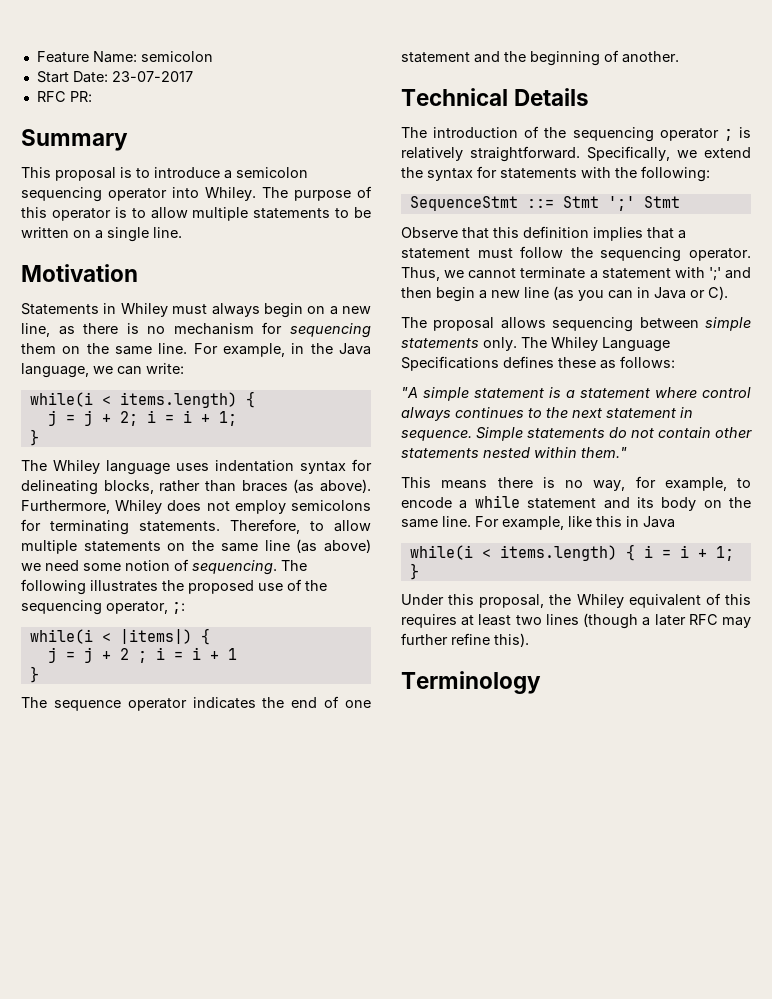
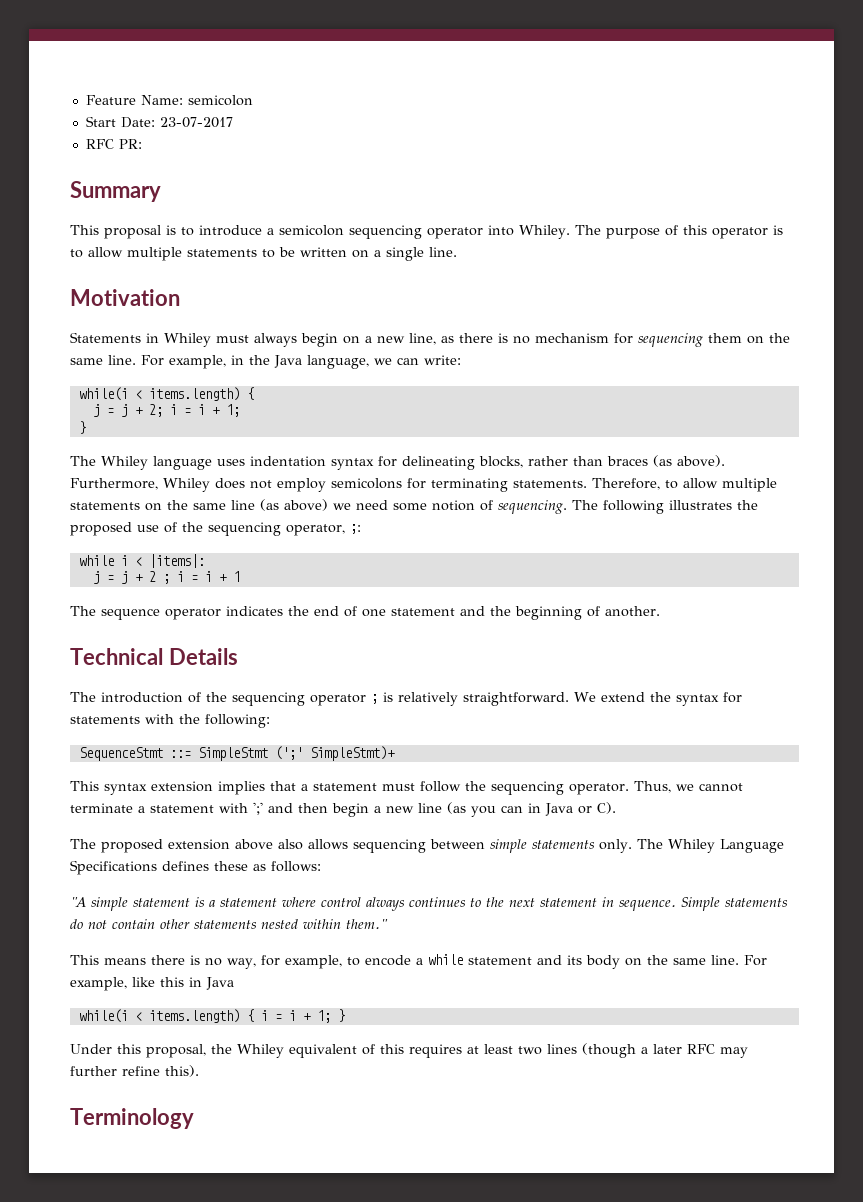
[29,628,210,645] while(i < |items|) { -> [78,554,205,568] while i < |items|:
[29,666,39,683] // } -> (240, 576) none
[587,146,697,161] Specifically, we -> [574,692,596,702] We
[562,196,680,211] [401,226,589,239] Stmt ';' Stmt // Observe that this definition -> [197,746,395,761] [70,781,213,795] SimpleStmt (';' SimpleStmt)+ // This syntax extension
[433,317,495,331] proposal -> [101,839,303,853] proposed extension above also

